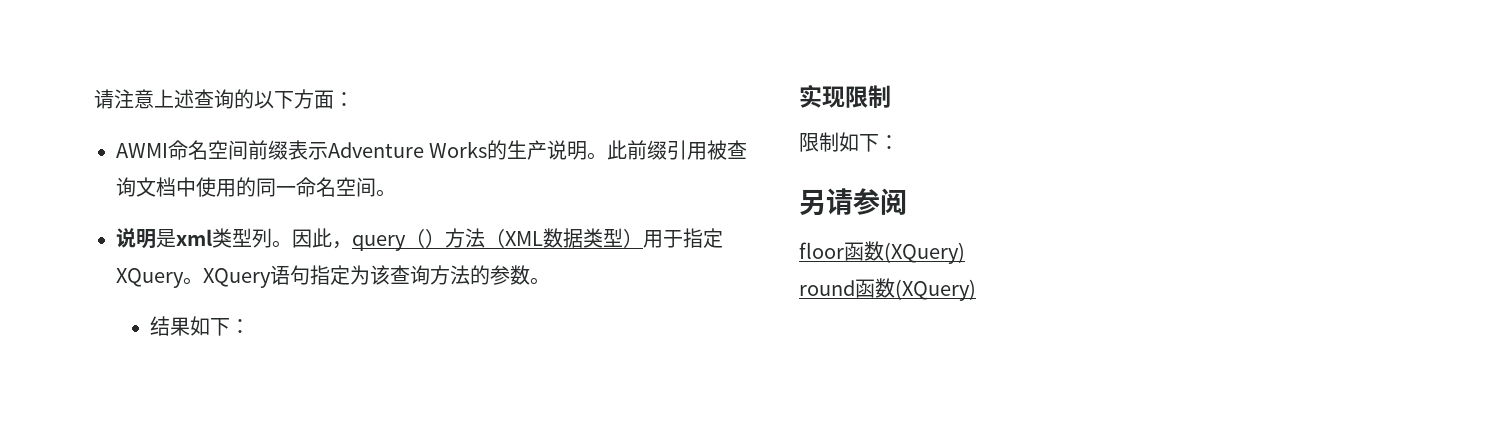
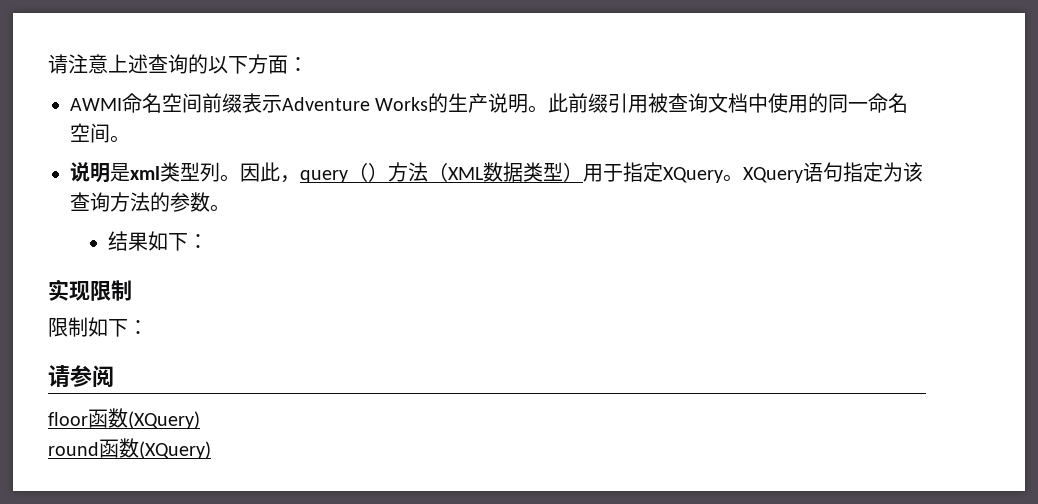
[799,189,826,216] 另 -> (148, 327) none

